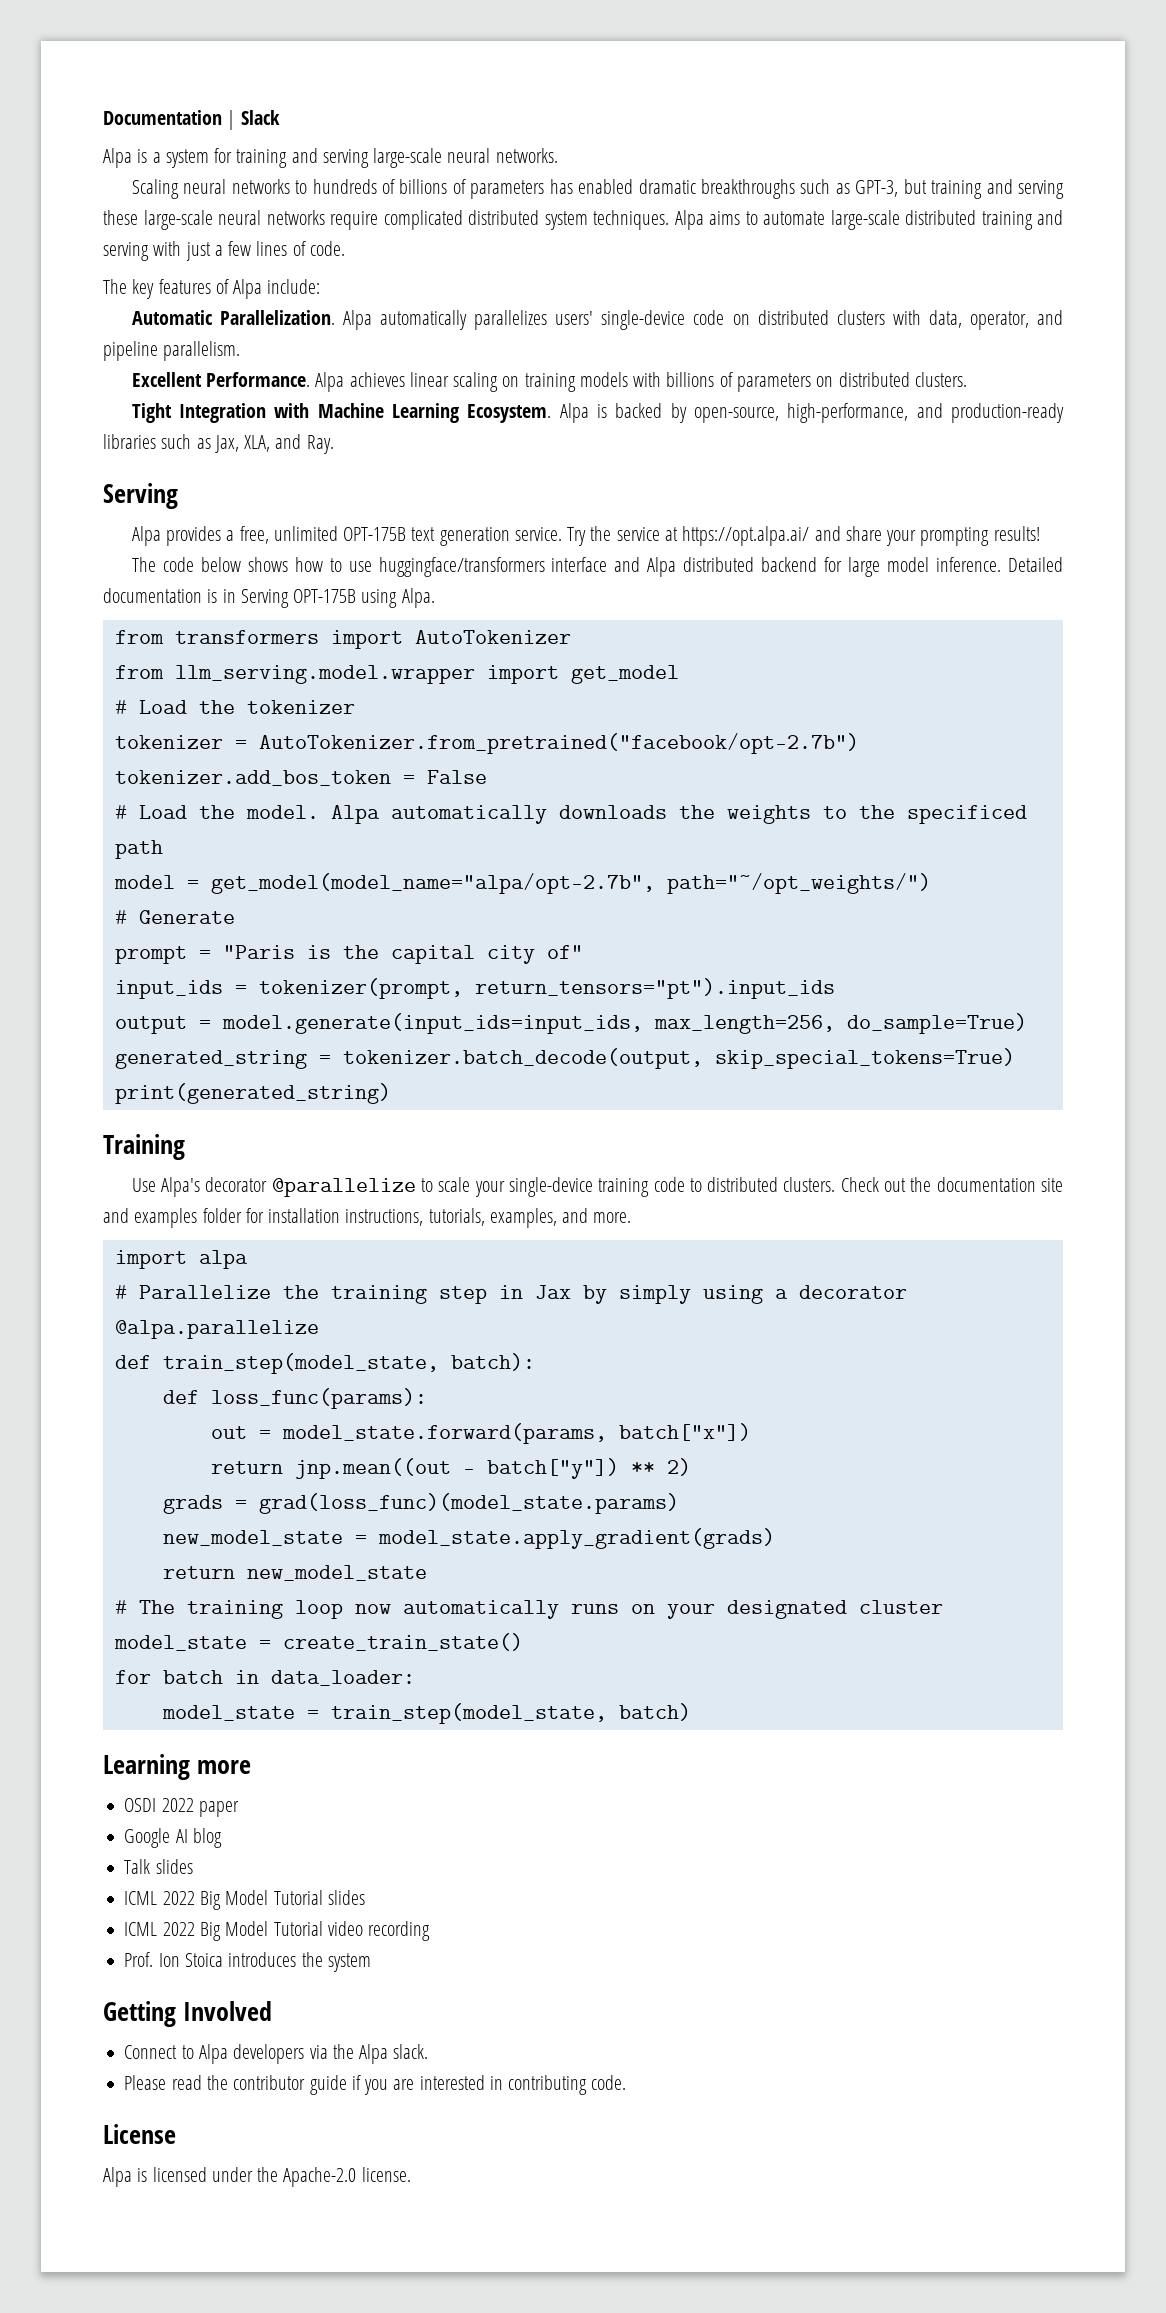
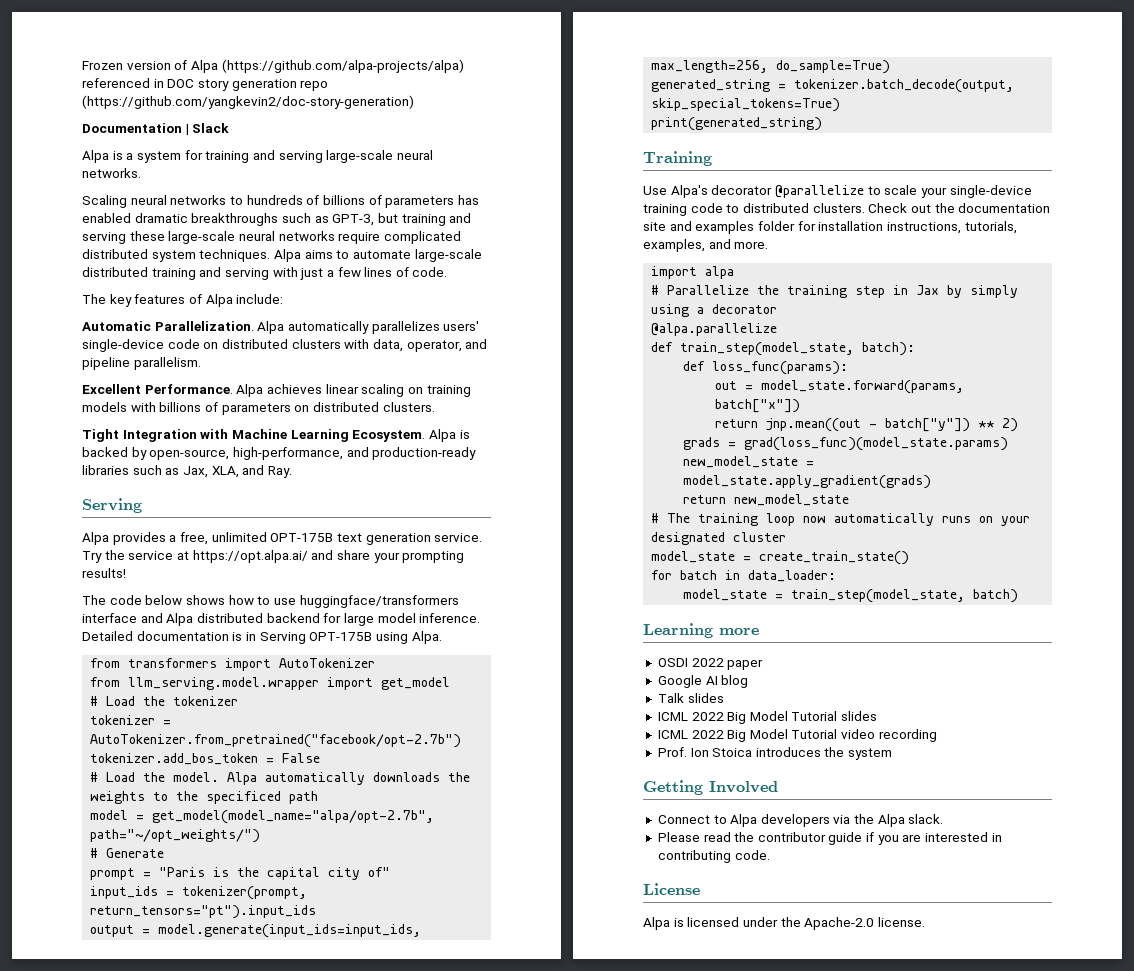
(103, 117) none -> [82,59,464,73] [82,78,329,91] [82,95,414,109] Frozen version of Alpa (https://github.com/alpa-projects/alpa) referenced in DOC story generation repo (https://github.com/yangkevin2/doc-story-generation) //

